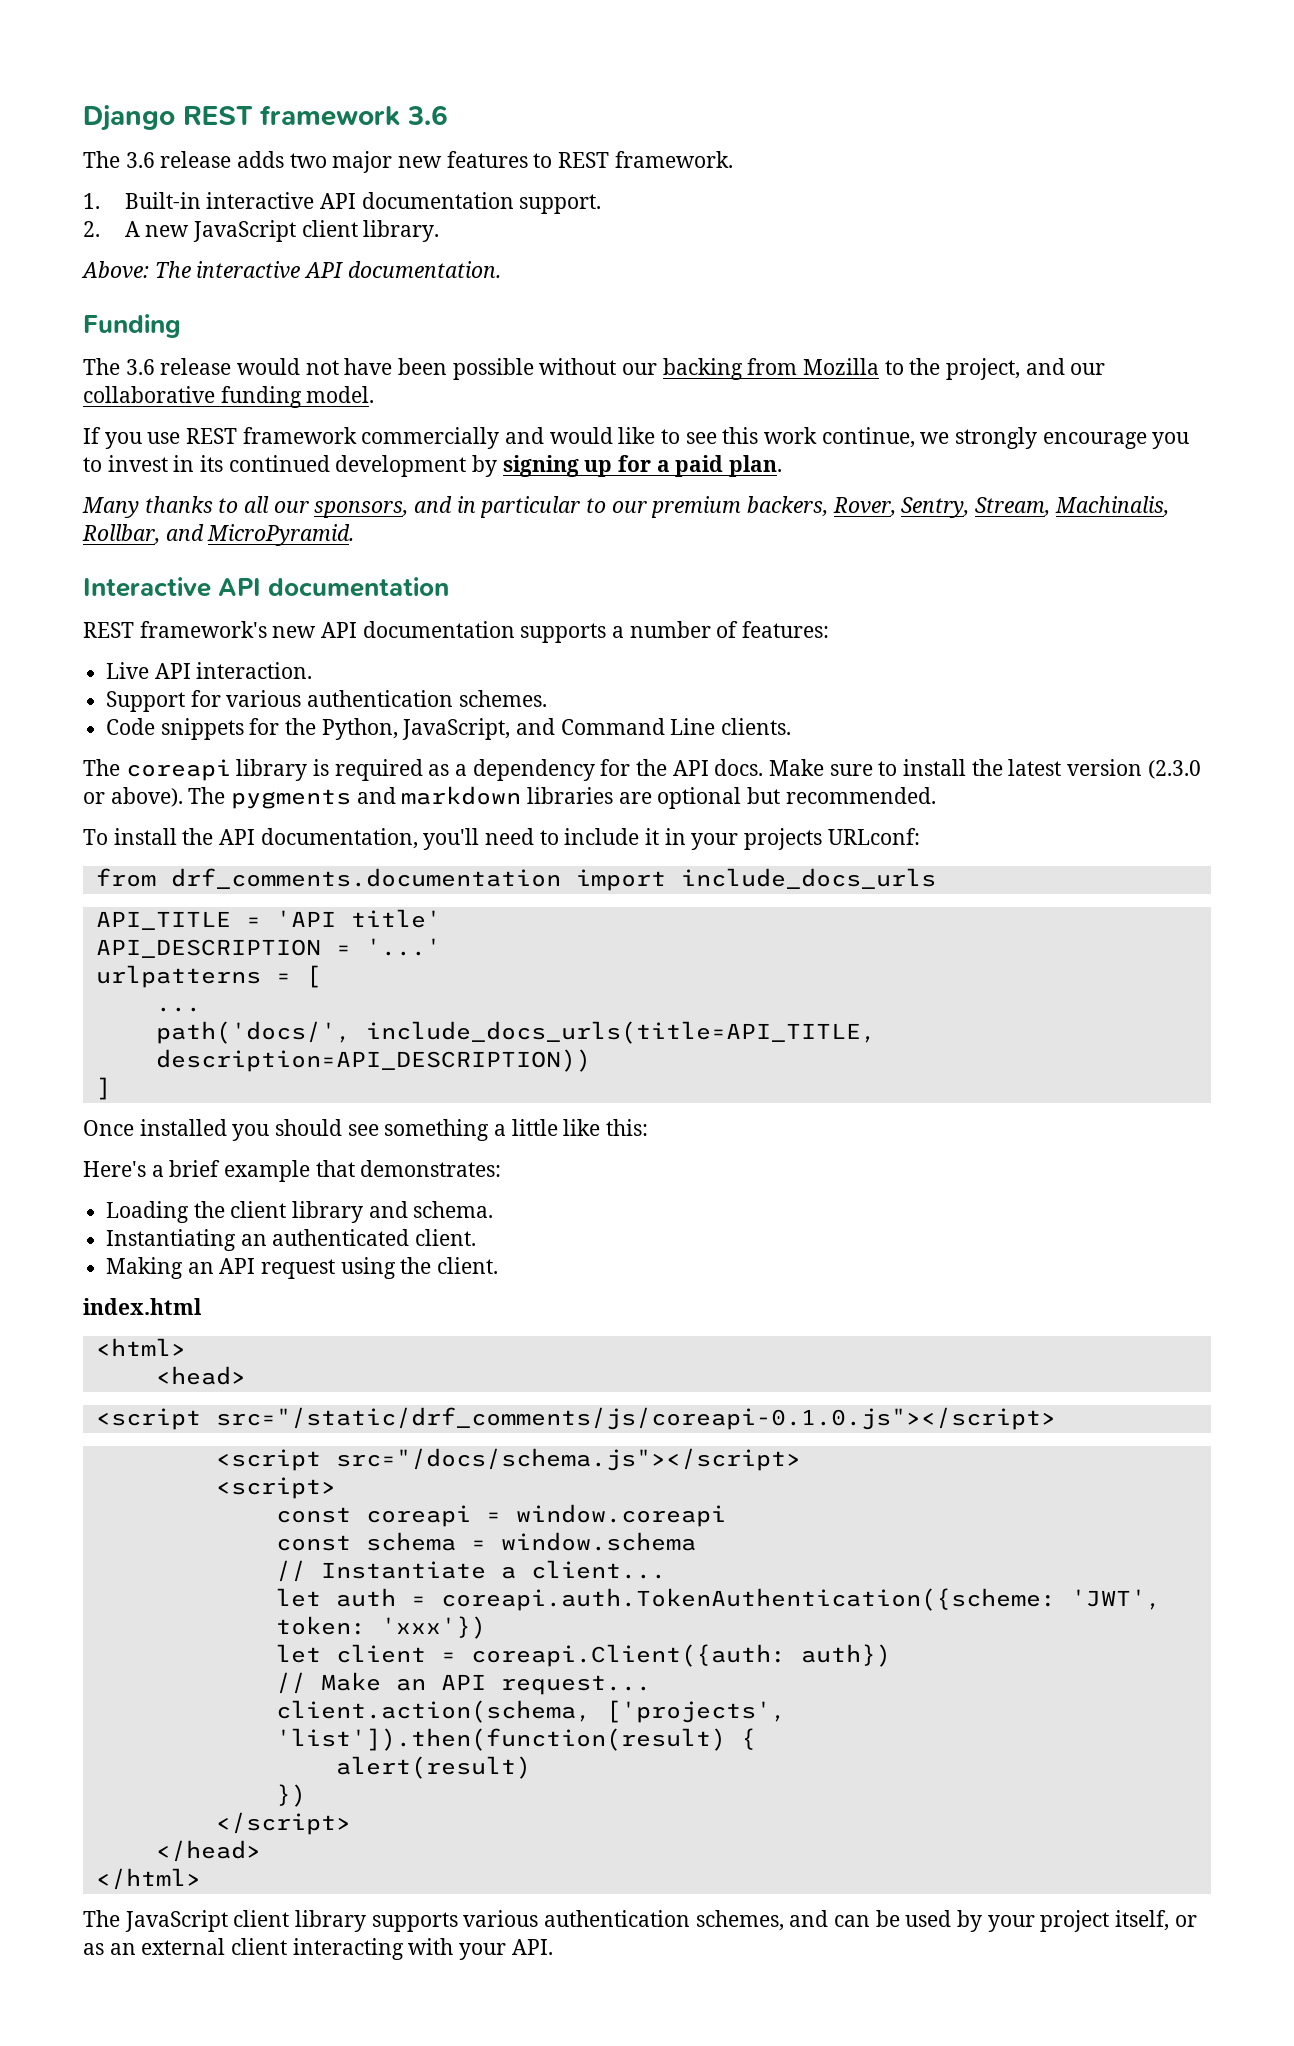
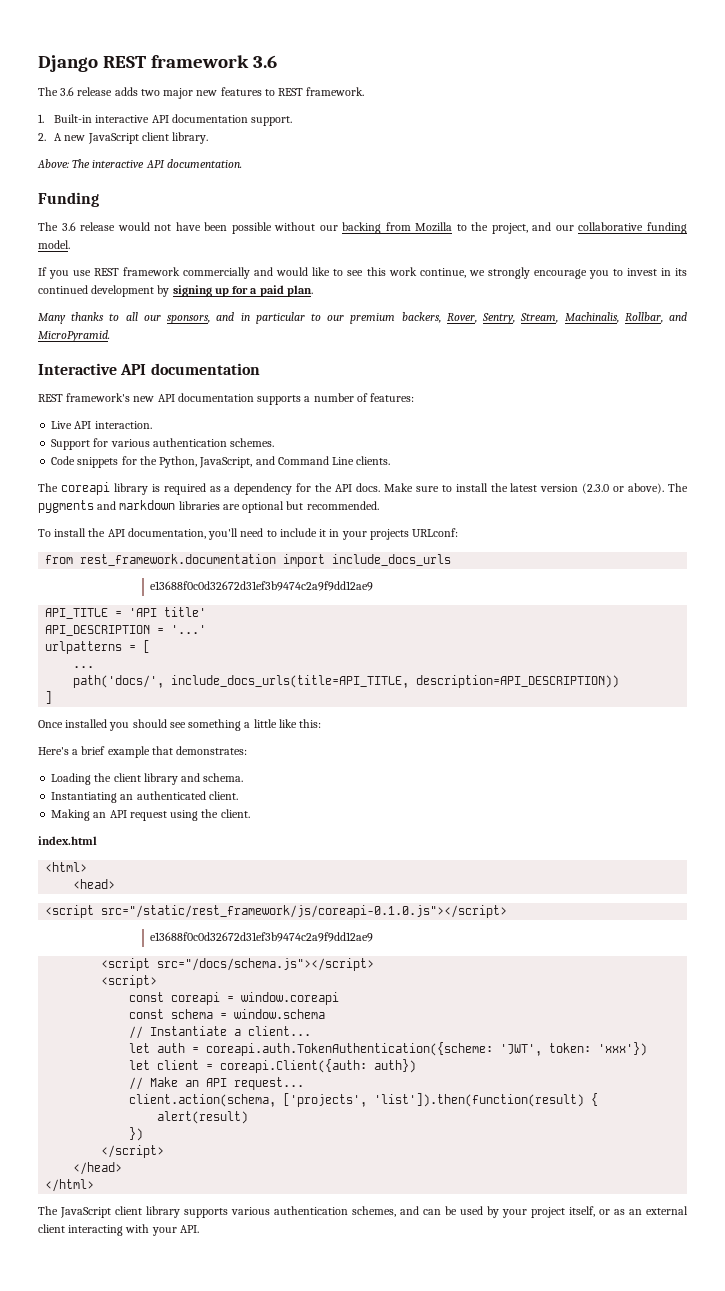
[170,868,561,889] drf_comments.documentation -> [80,554,277,566] rest_framework.documentation
(936, 878) none -> [150,581,374,591] // e13688f0c0d32672d31ef3b9474c2a9f9dd12ae9
[215,1407,1056,1430] src="/static/drf_comments/js/coreapi-0.1.0.js"></script> -> [101,905,508,918] [150,932,374,942] src="/static/rest_framework/js/coreapi-0.1.0.js"></script> // e13688f0c0d32672d31ef3b9474c2a9f9dd12ae9

